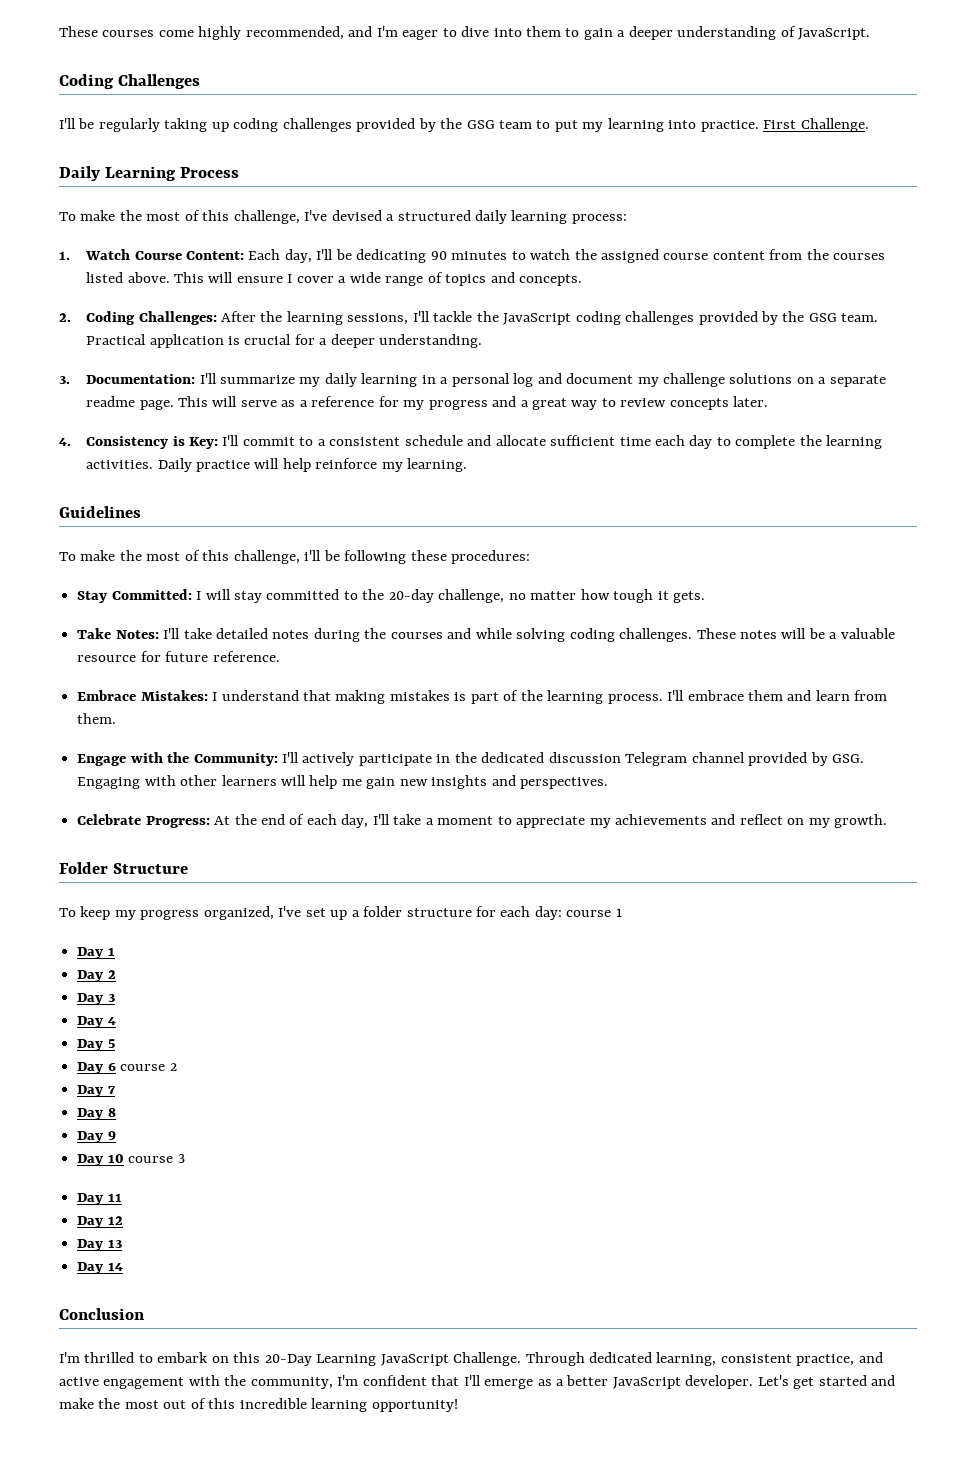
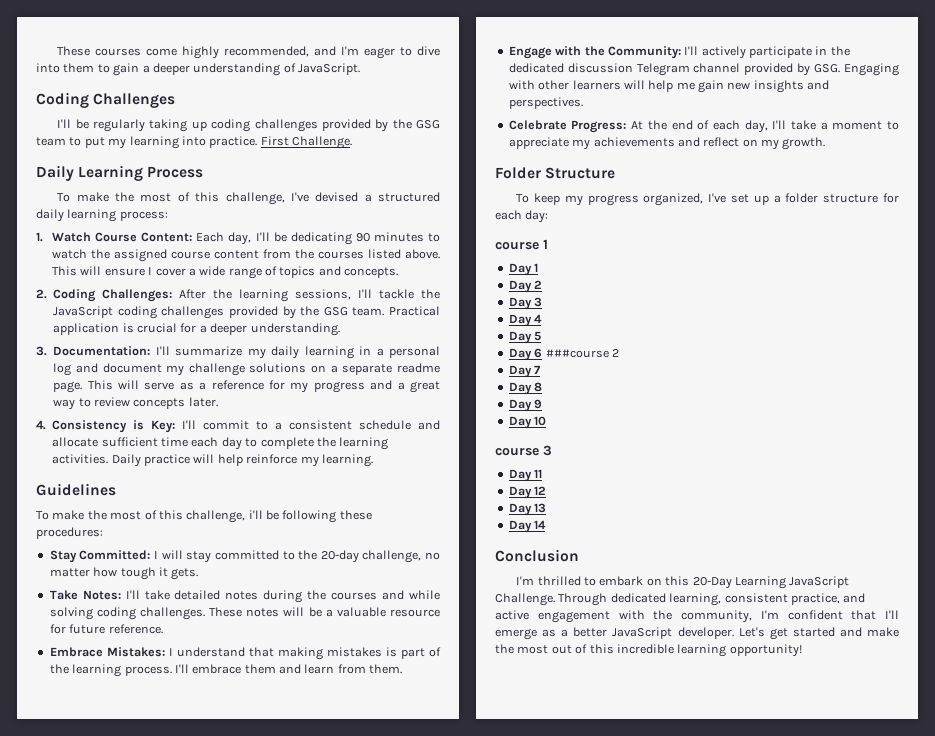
(562, 913) none -> (549, 216) //
[120,1064,166,1071] course -> [545,349,609,358] ###course
(124, 1158) none -> (547, 421) //

